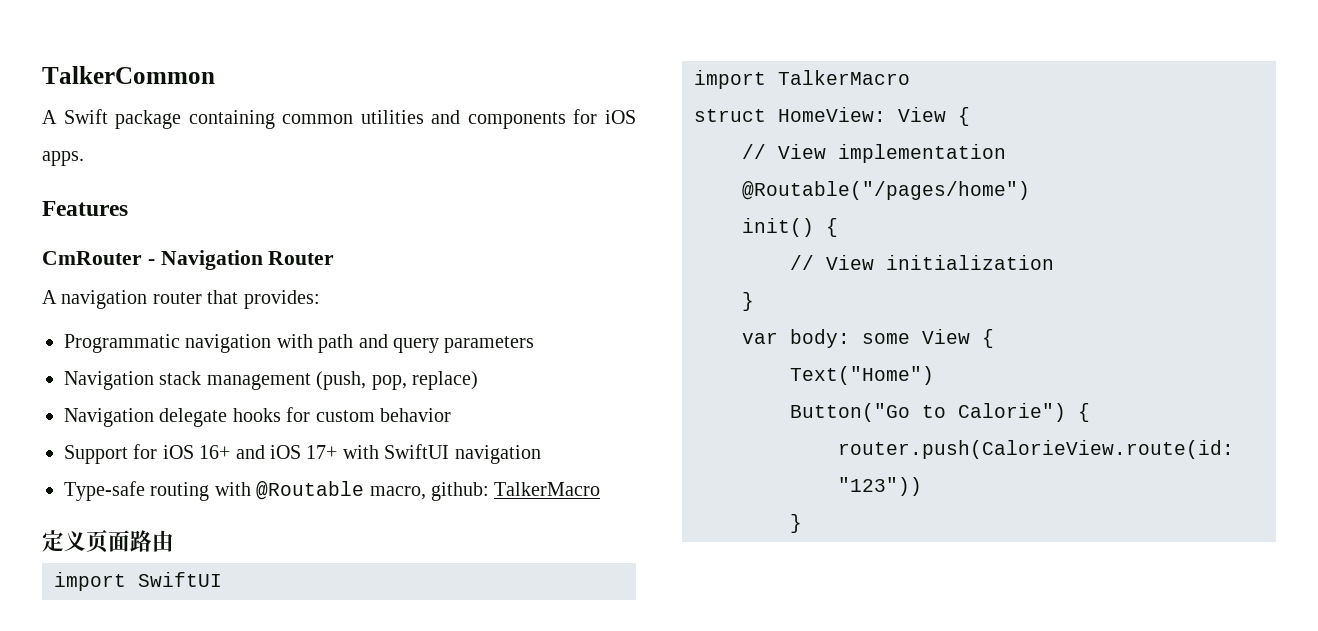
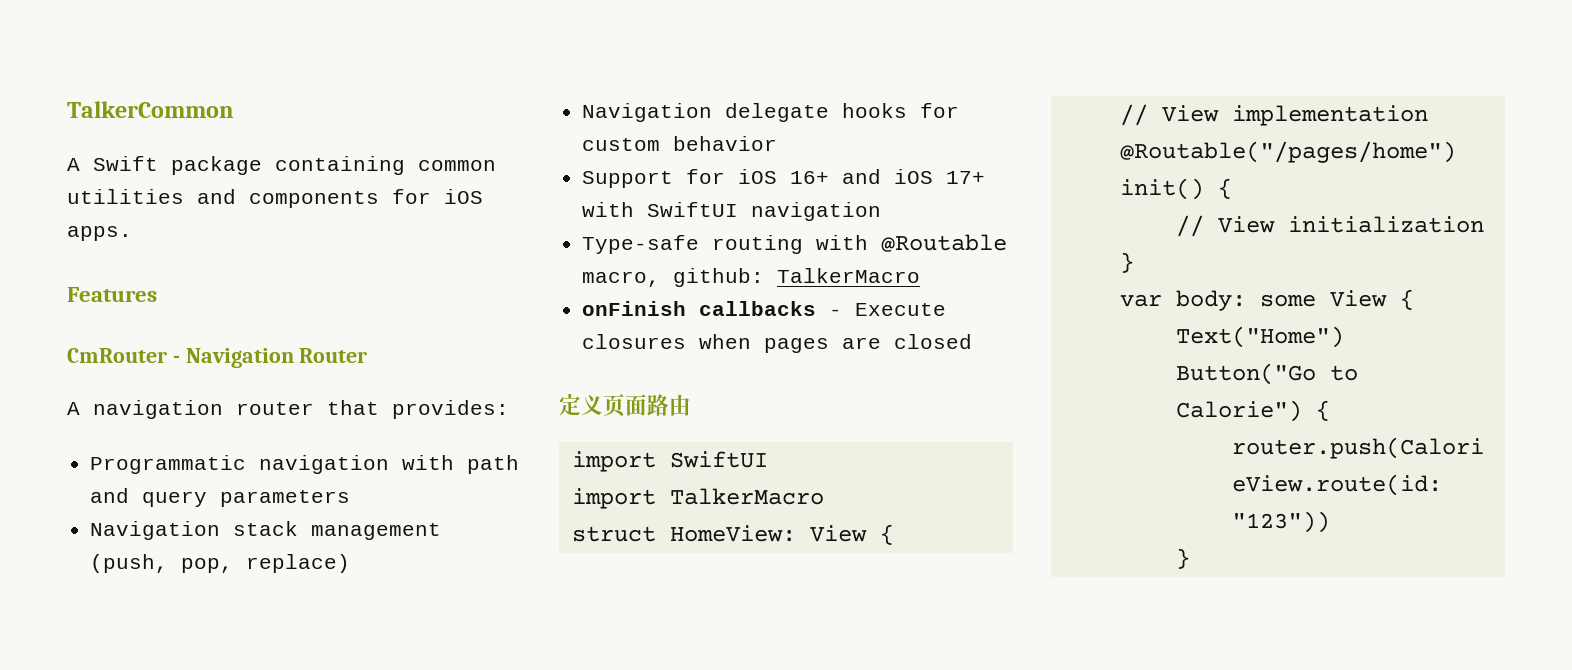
(601, 489) none -> [582,301,947,316] [582,334,973,353] // onFinish callbacks - Execute closures when pages are closed

